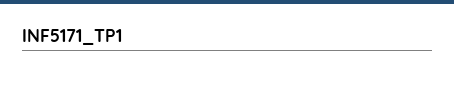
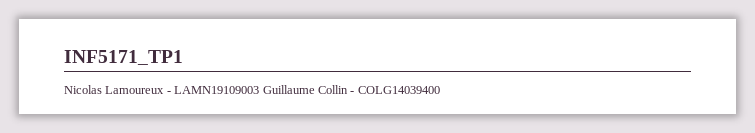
(122, 37) none -> [64,85,440,94] // Nicolas Lamoureux - LAMN19109003 Guillaume Collin - COLG14039400

